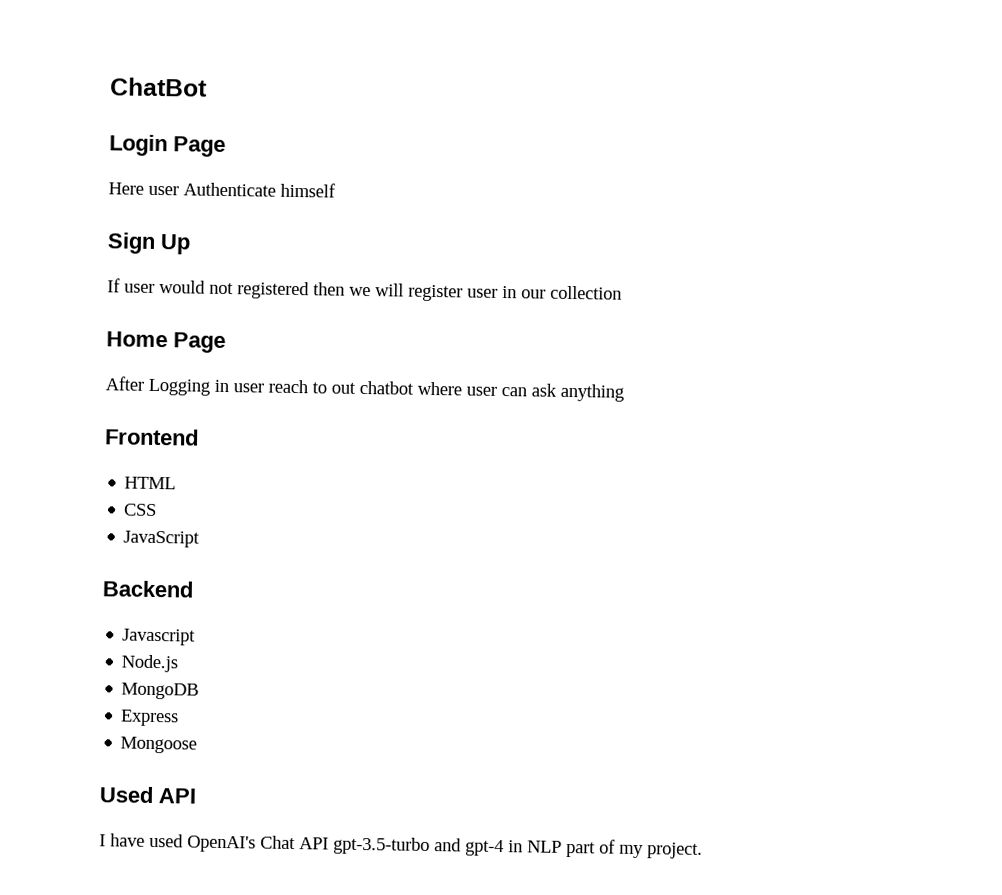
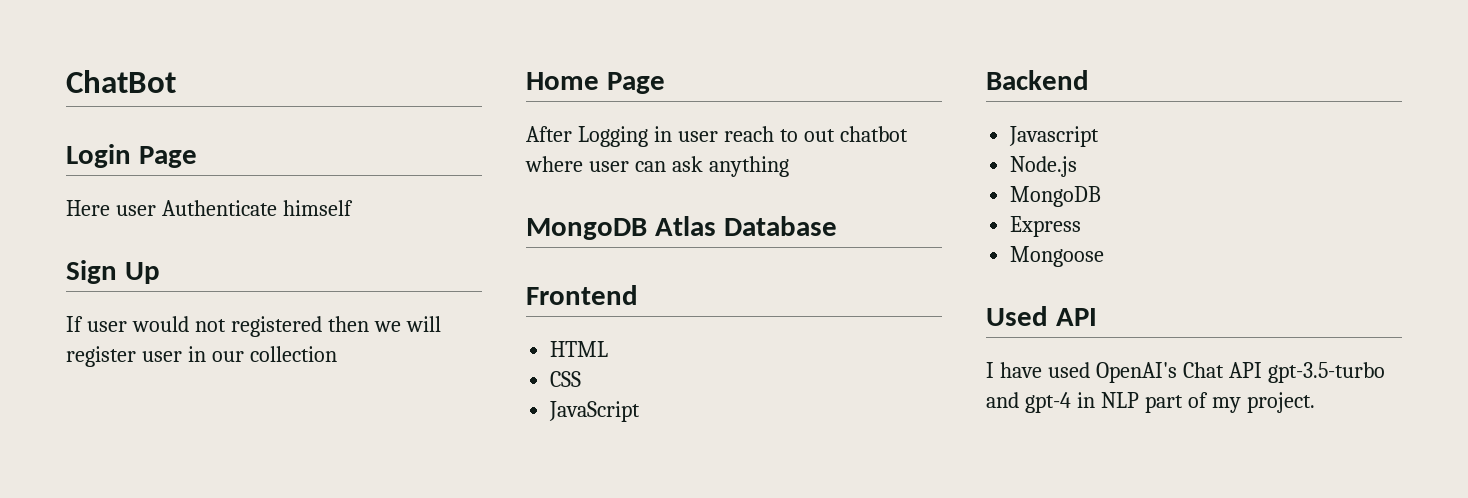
(624, 392) none -> [526,216,837,240] // MongoDB Atlas Database

